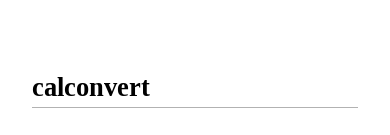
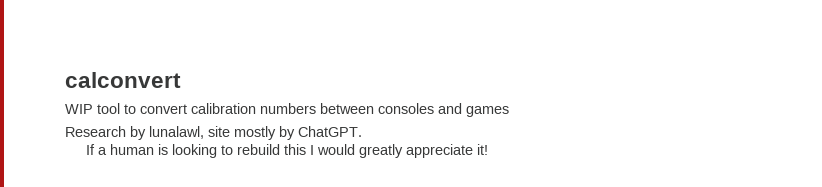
(150, 86) none -> [65,103,509,117] [65,126,362,140] [86,144,489,158] // WIP tool to convert calibration numbers between consoles and games // Research by lunalawl, site mostly by ChatGPT. // If a human is looking to rebuild this I would greatly appreciate it!

